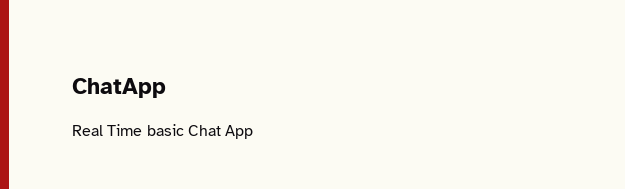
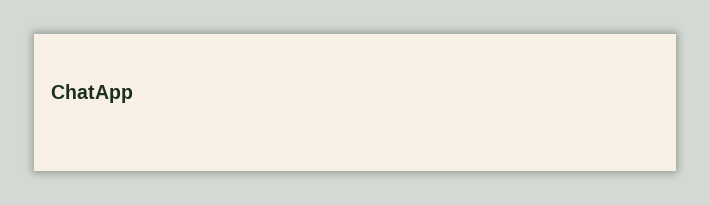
[72,124,254,139] // Real Time basic Chat App -> (133, 93) none

